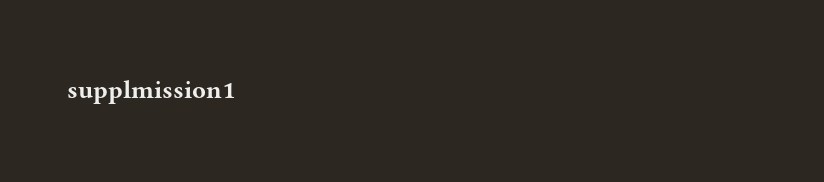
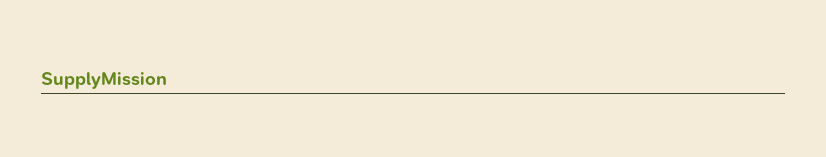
[67,80,235,104] supplmission1 -> [41,72,167,89] SupplyMission

